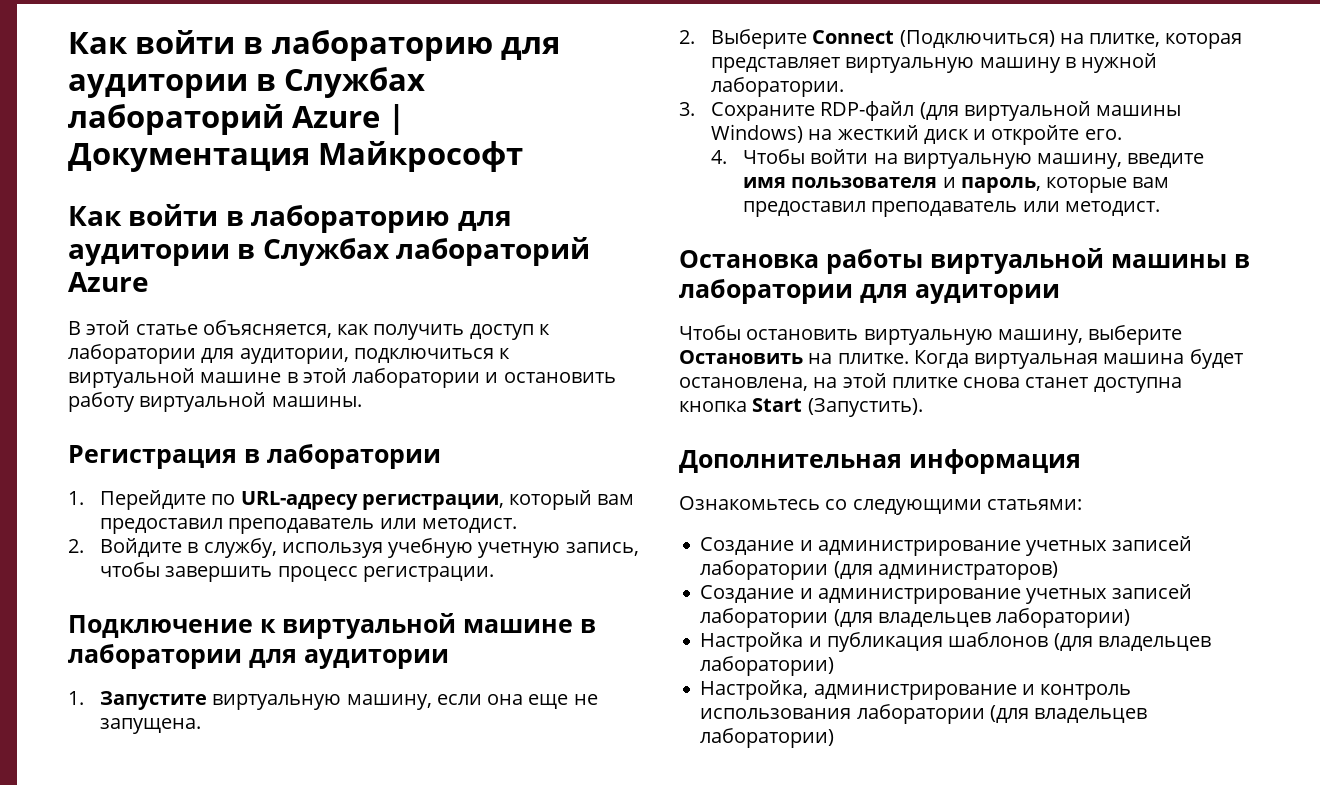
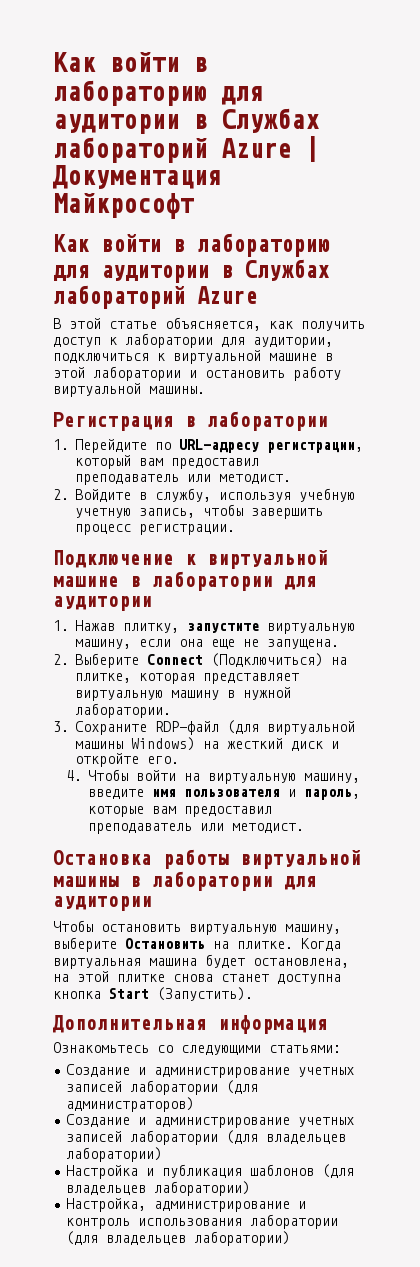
[99,691,207,710] Запустите -> [75,620,259,633] Нажав плитку, запустите

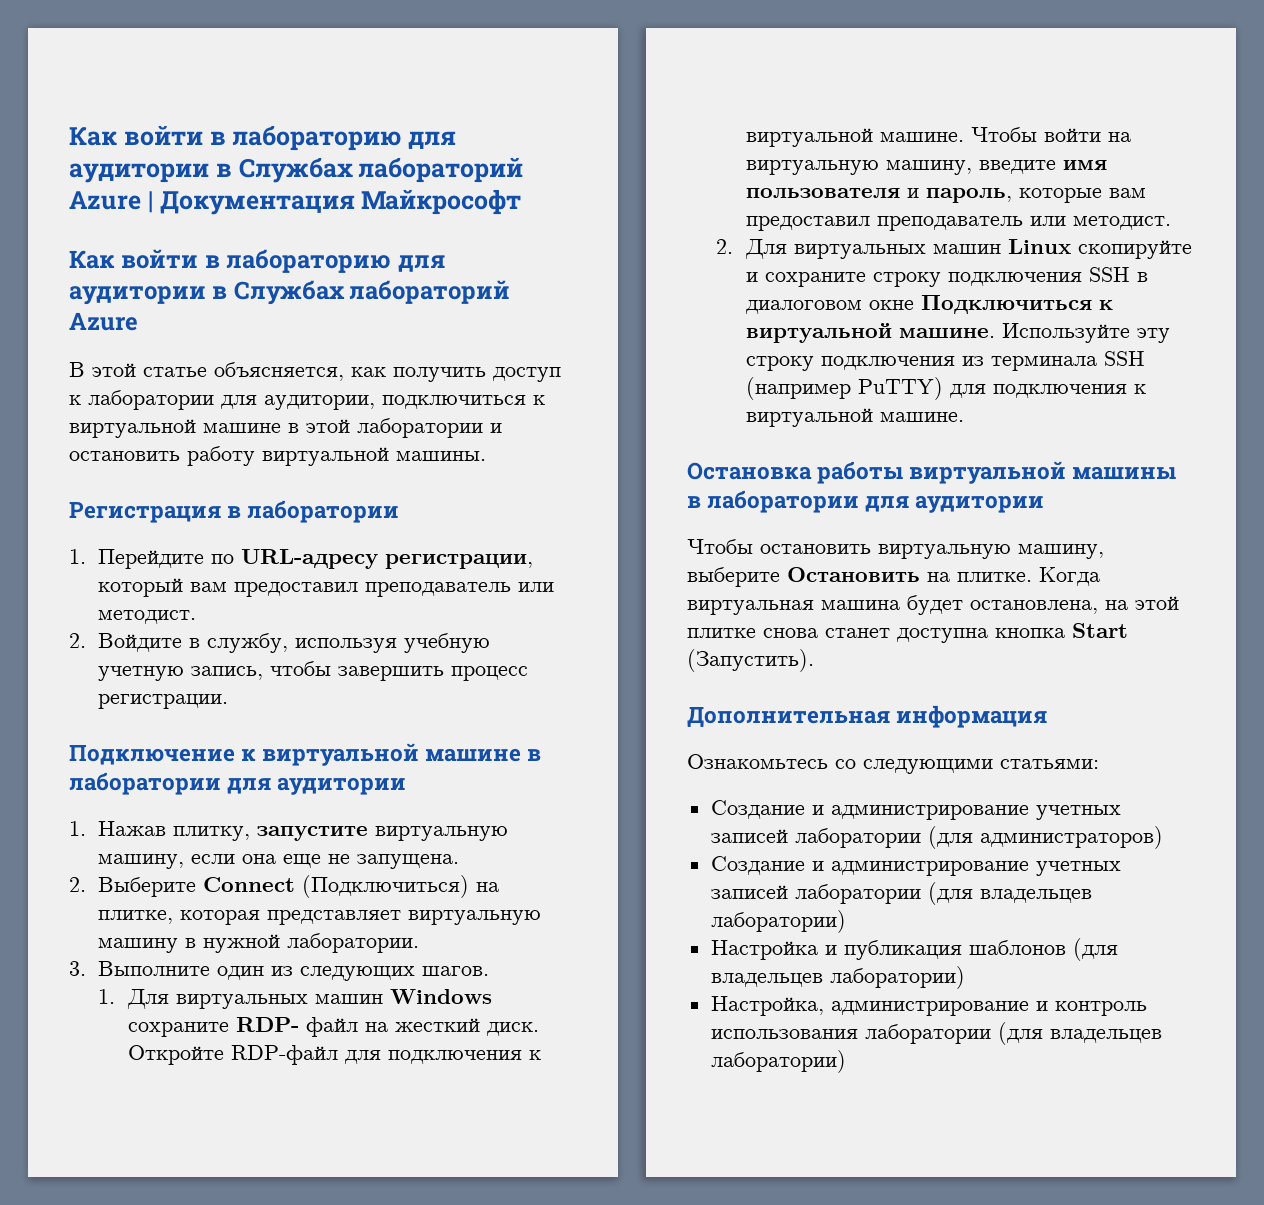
[75,720,355,735] [75,737,339,751] [75,753,179,767] [66,770,83,781] Сохраните RDP-файл (для виртуальной машины Windows) на жесткий диск и откройте его. // 4. -> [98,961,490,981] [98,989,492,1009] [127,1017,539,1037] [127,1045,541,1065] [745,128,964,147] Выполните один из следующих шагов. // 1. Для виртуальных машин Windows сохраните RDP- файл на жесткий диск. Откройте RDP-файл для подключения к виртуальной машине.
(305, 828) none -> [716,239,1192,259] [745,267,1148,287] [745,295,1113,314] [745,323,1170,343] [745,351,1145,371] [745,377,1146,400] [745,408,964,427] // 2. Для виртуальных машин Linux скопируйте и сохраните строку подключения SSH в диалоговом окне Подключиться к виртуальной машине. Используйте эту строку подключения из терминала SSH (например PuTTY) для подключения к виртуальной машине.

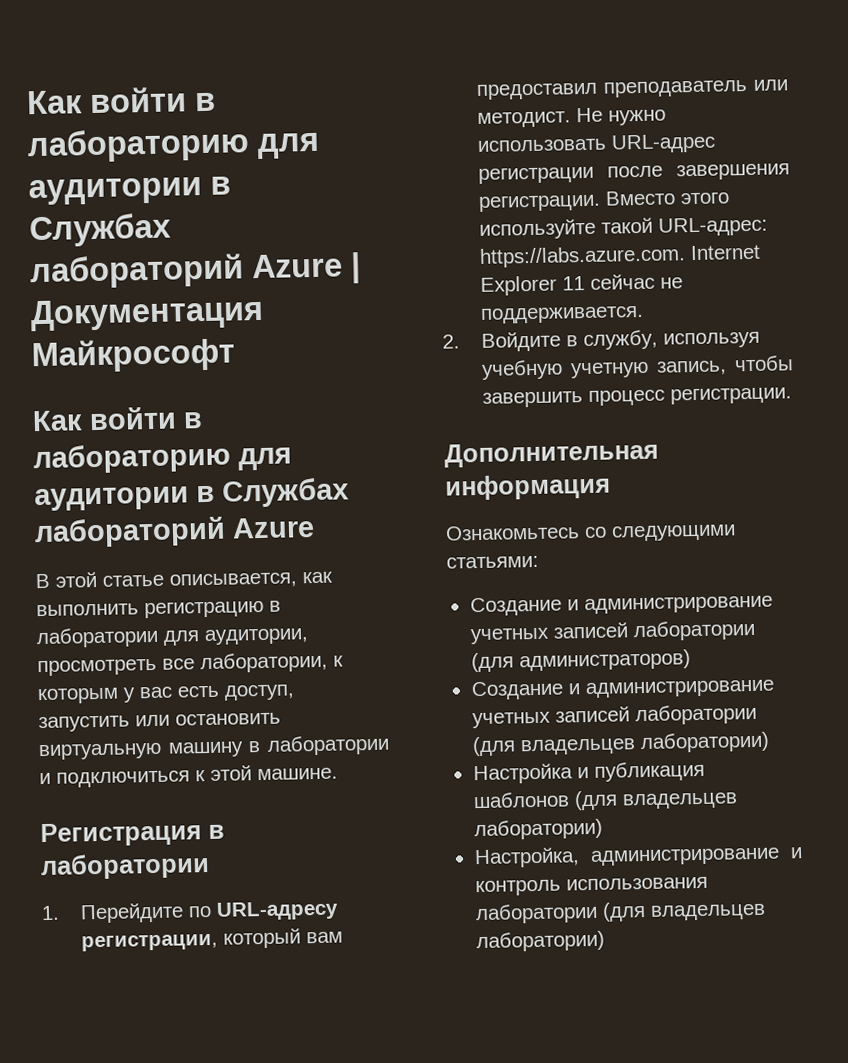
[214,362,561,382] [69,390,545,410] [69,418,502,438] [69,446,486,466] объясняется, как получить доступ к лаборатории для аудитории, подключиться к виртуальной машине в этой лаборатории и остановить работу виртуальной машины. -> [169,571,333,589] [36,600,281,619] [36,626,309,649] [37,651,344,677] [37,684,295,705] [38,712,281,733] [38,734,390,761] [39,765,338,788] описывается, как выполнить регистрацию в лаборатории для аудитории, просмотреть все лаборатории, к которым у вас есть доступ, запустить или остановить виртуальную машину в лаборатории и подключиться к этой машине.
(197, 617) none -> [576,107,667,126] [477,133,717,154] [478,163,790,184] [478,190,731,212] [479,216,769,240] [479,244,762,268] [480,273,684,296] [480,305,645,324] Не нужно использовать URL-адрес регистрации после завершения регистрации. Вместо этого используйте такой URL-адрес: https://labs.azure.com. Internet Explorer 11 сейчас не поддерживается.
[69,743,542,766] [69,772,407,795] [69,821,509,841] [98,854,460,869] [69,875,500,898] [98,910,542,925] [98,933,420,953] [69,961,490,981] [98,989,492,1009] [127,1017,539,1037] [127,1045,541,1065] [745,127,1131,147] [745,160,1107,175] [745,188,1146,203] [745,216,1171,231] [716,239,1192,259] [745,267,1148,287] [745,295,1113,314] [745,323,1170,343] [745,351,1145,371] [745,377,1146,400] [745,408,964,427] [687,461,1177,484] [687,490,1045,513] [687,539,1104,559] [687,567,1100,587] [687,595,1179,615] [687,623,1128,643] [687,649,814,672] // Подключение к виртуальной машине в лаборатории для аудитории // 1. Нажав плитку, запустите виртуальную машину, если она еще не запущена. // 2. Выберите Connect (Подключиться) на плитке, которая представляет виртуальную машину в нужной лаборатории. // 3. Выполните один из следующих шагов. // 1. Для виртуальных машин Windows сохраните RDP- файл на жесткий диск. Откройте RDP-файл для подключения к виртуальной машине. Чтобы войти на виртуальную машину, введите имя пользователя и пароль, которые вам предоставил преподаватель или методист. // 2. Для виртуальных машин Linux скопируйте и сохраните строку подключения SSH в диалоговом окне Подключиться к виртуальной машине. Используйте эту строку подключения из терминала SSH (например PuTTY) для подключения к виртуальной машине. // Остановка работы виртуальной машины в лаборатории для аудитории // Чтобы остановить виртуальную машину, выберите Остановить на плитке. Когда виртуальная машина будет остановлена, на этой плитке снова станет доступна кнопка Start (Запустить). -> (793, 396) none

